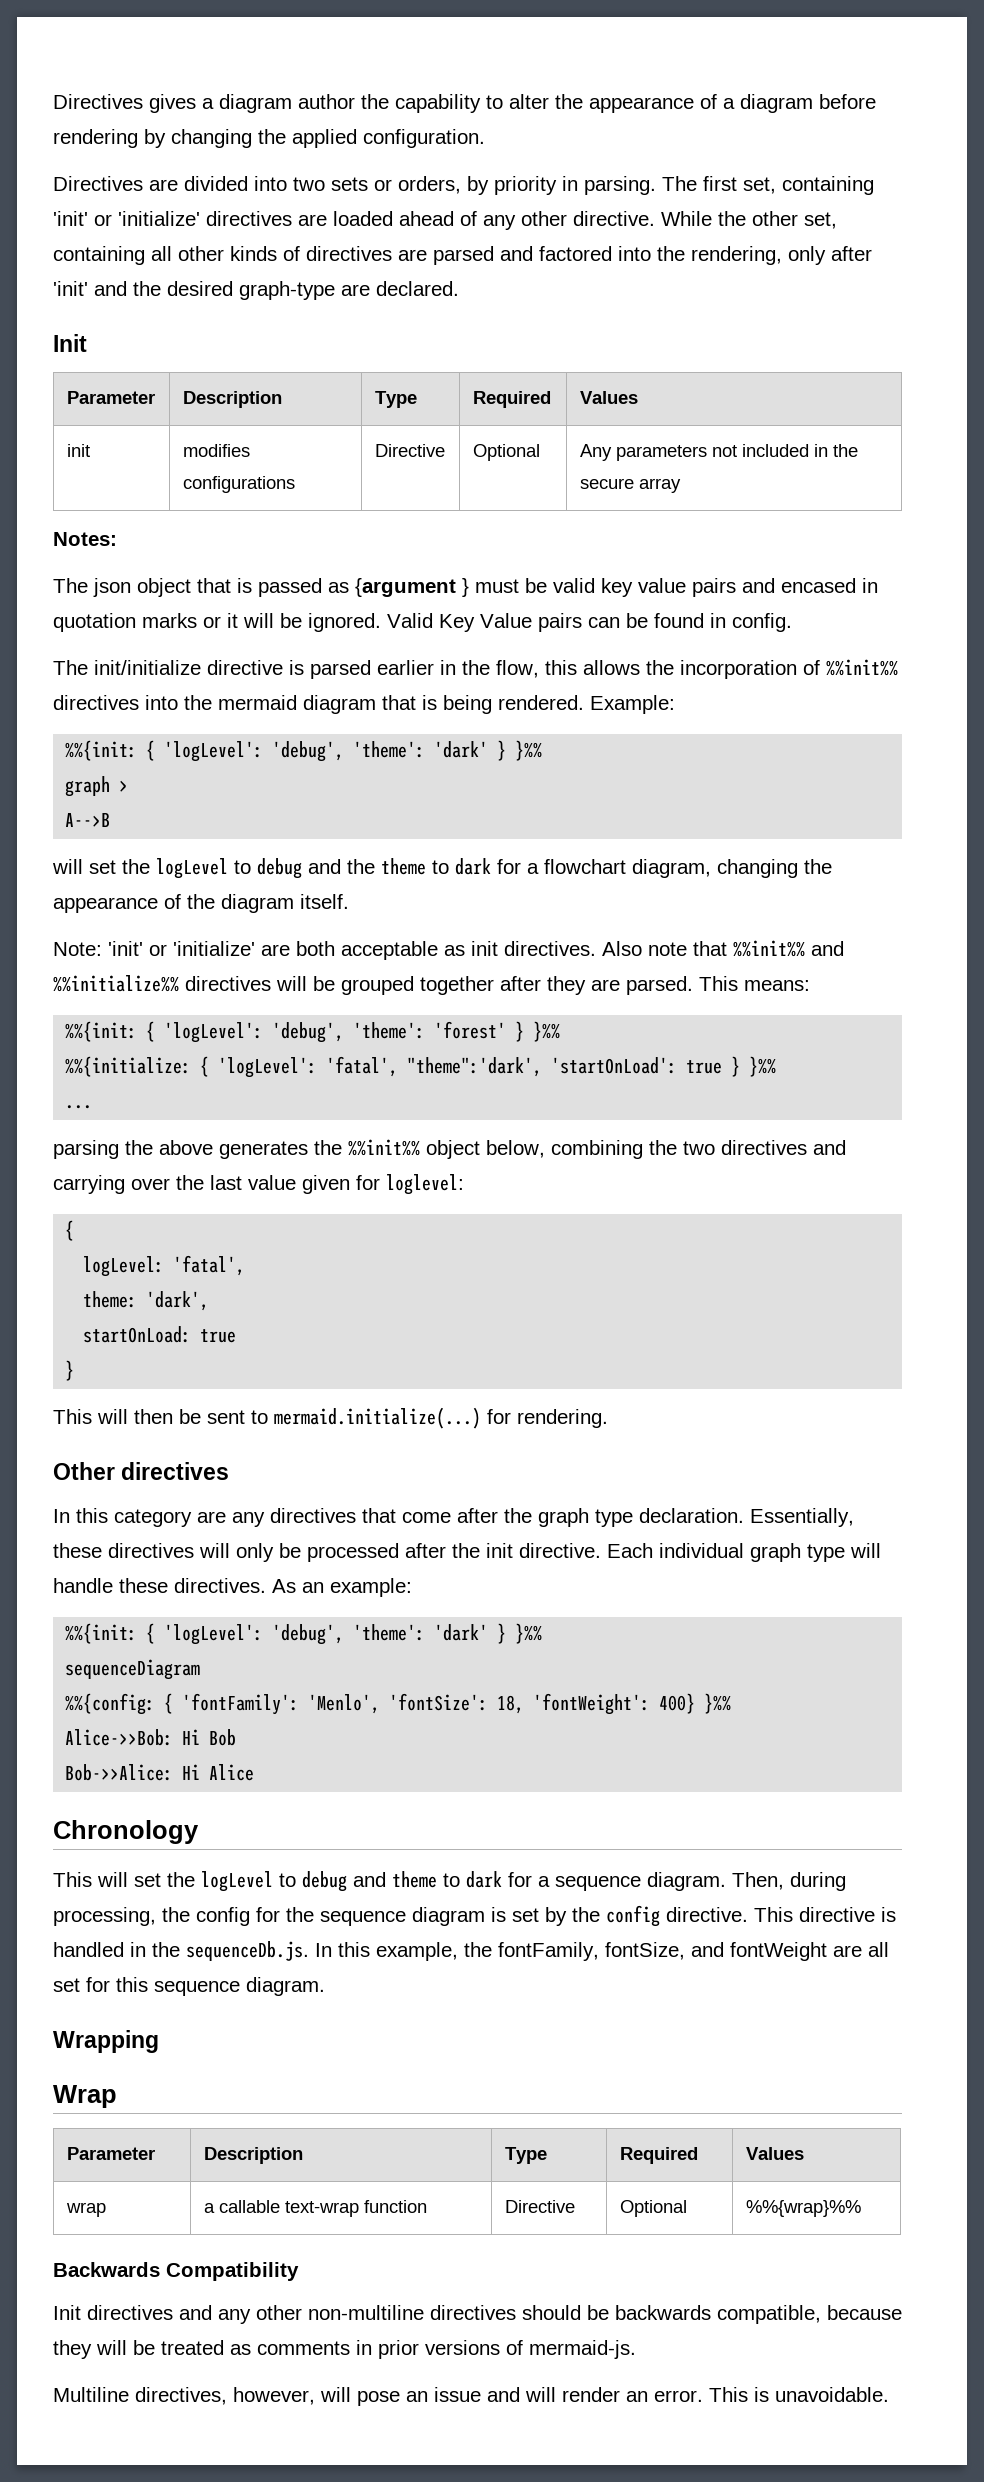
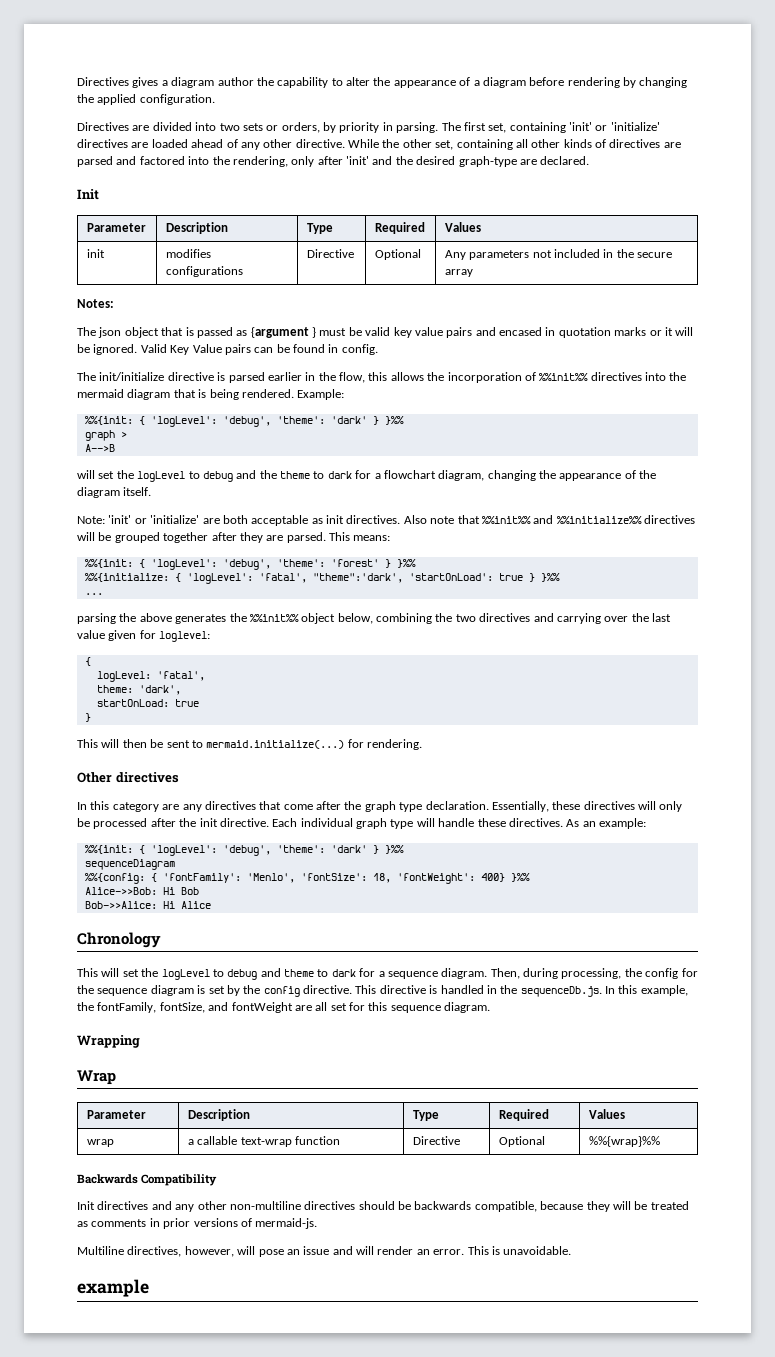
(889, 2394) none -> [77,1279,149,1297] // example

